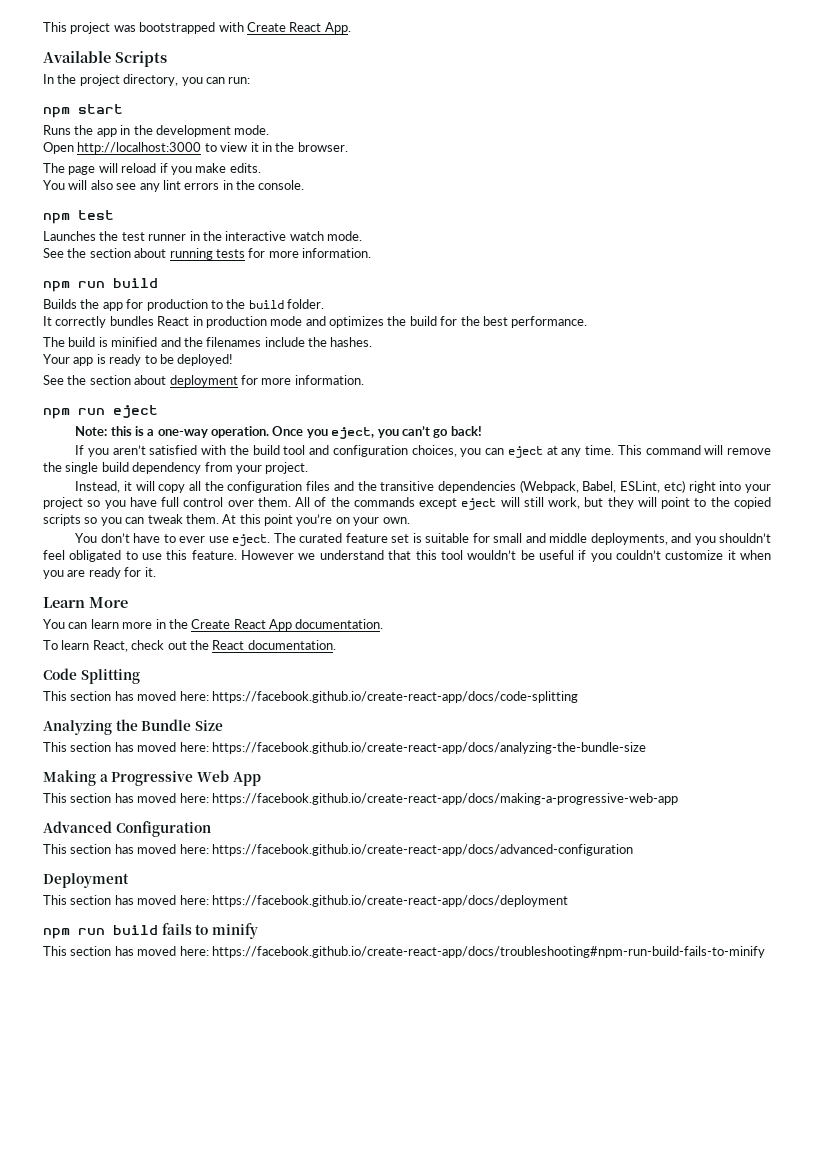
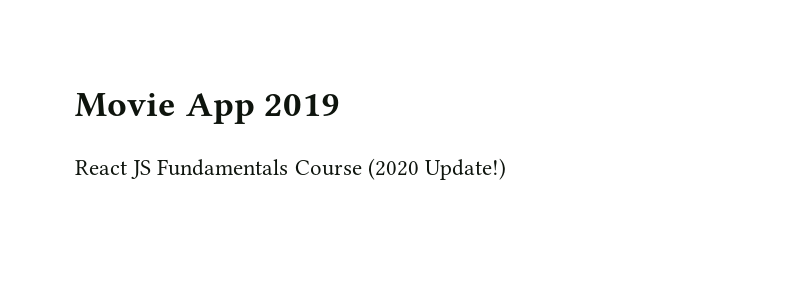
[43,22,351,34] [43,51,167,67] [43,74,251,86] [43,104,123,118] [43,125,270,137] [43,142,348,154] [43,163,261,175] [43,180,305,192] [43,210,114,224] [43,231,362,241] [43,248,371,260] [43,278,158,292] [43,299,324,311] [43,316,588,328] [43,337,373,347] [43,354,234,366] [43,375,364,387] [43,405,158,419] [75,426,482,439] [75,445,772,458] [43,462,309,474] [75,480,772,493] [43,497,771,510] [43,514,410,526] [75,533,771,546] [43,550,772,562] [43,567,156,579] [43,597,128,608] [43,619,384,631] [43,640,336,652] [43,668,140,684] [43,691,578,703] [43,719,223,735] [43,742,646,754] [43,770,261,786] [43,793,678,805] [43,821,211,837] [43,844,633,856] [43,873,129,888] [43,895,568,907] [43,923,258,939] [43,946,765,958] This project was bootstrapped with Create React App. // Available Scripts // In the project directory, you can run: // npm start // Runs the app in the development mode. // Open http://localhost:3000 to view it in the browser. // The page will reload if you make edits. // You will also see any lint errors in the console. // npm test // Launches the test runner in the interactive watch mode. // See the section about running tests for more information. // npm run build // Builds the app for production to the build folder. // It correctly bundles React in production mode and optimizes the build for the best performance. // The build is minified and the filenames include the hashes. // Your app is ready to be deployed! // See the section about deployment for more information. // npm run eject // Note: this is a one-way operation. Once you eject, you can’t go back! // If you aren’t satisfied with the build tool and configuration choices, you can eject at any time. This command will remove the single build dependency from your project. // Instead, it will copy all the configuration files and the transitive dependencies (Webpack, Babel, ESLint, etc) right into your project so you have full control over them. All of the commands except eject will still work, but they will point to the copied scripts so you can tweak them. At this point you’re on your own. // You don’t have to ever use eject. The curated feature set is suitable for small and middle deployments, and you shouldn’t feel obligated to use this feature. However we understand that this tool wouldn’t be useful if you couldn’t customize it when you are ready for it. // Learn More // You can learn more in the Create React App documentation. // To learn React, check out the React documentation. // Code Splitting // This section has moved here: https://facebook.github.io/create-react-app/docs/code-splitting // Analyzing the Bundle Size // This section has moved here: https://facebook.github.io/create-react-app/docs/analyzing-the-bundle-size // Making a Progressive Web App // This section has moved here: https://facebook.github.io/create-react-app/docs/making-a-progressive-web-app // Advanced Configuration // This section has moved here: https://facebook.github.io/create-react-app/docs/advanced-configuration // Deployment // This section has moved here: https://facebook.github.io/create-react-app/docs/deployment // npm run build fails to minify // This section has moved here: https://facebook.github.io/create-react-app/docs/troubleshooting#npm-run-build-fails-to-minify -> [75,93,341,124] [75,158,507,180] Movie App 2019 // React JS Fundamentals Course (2020 Update!)

